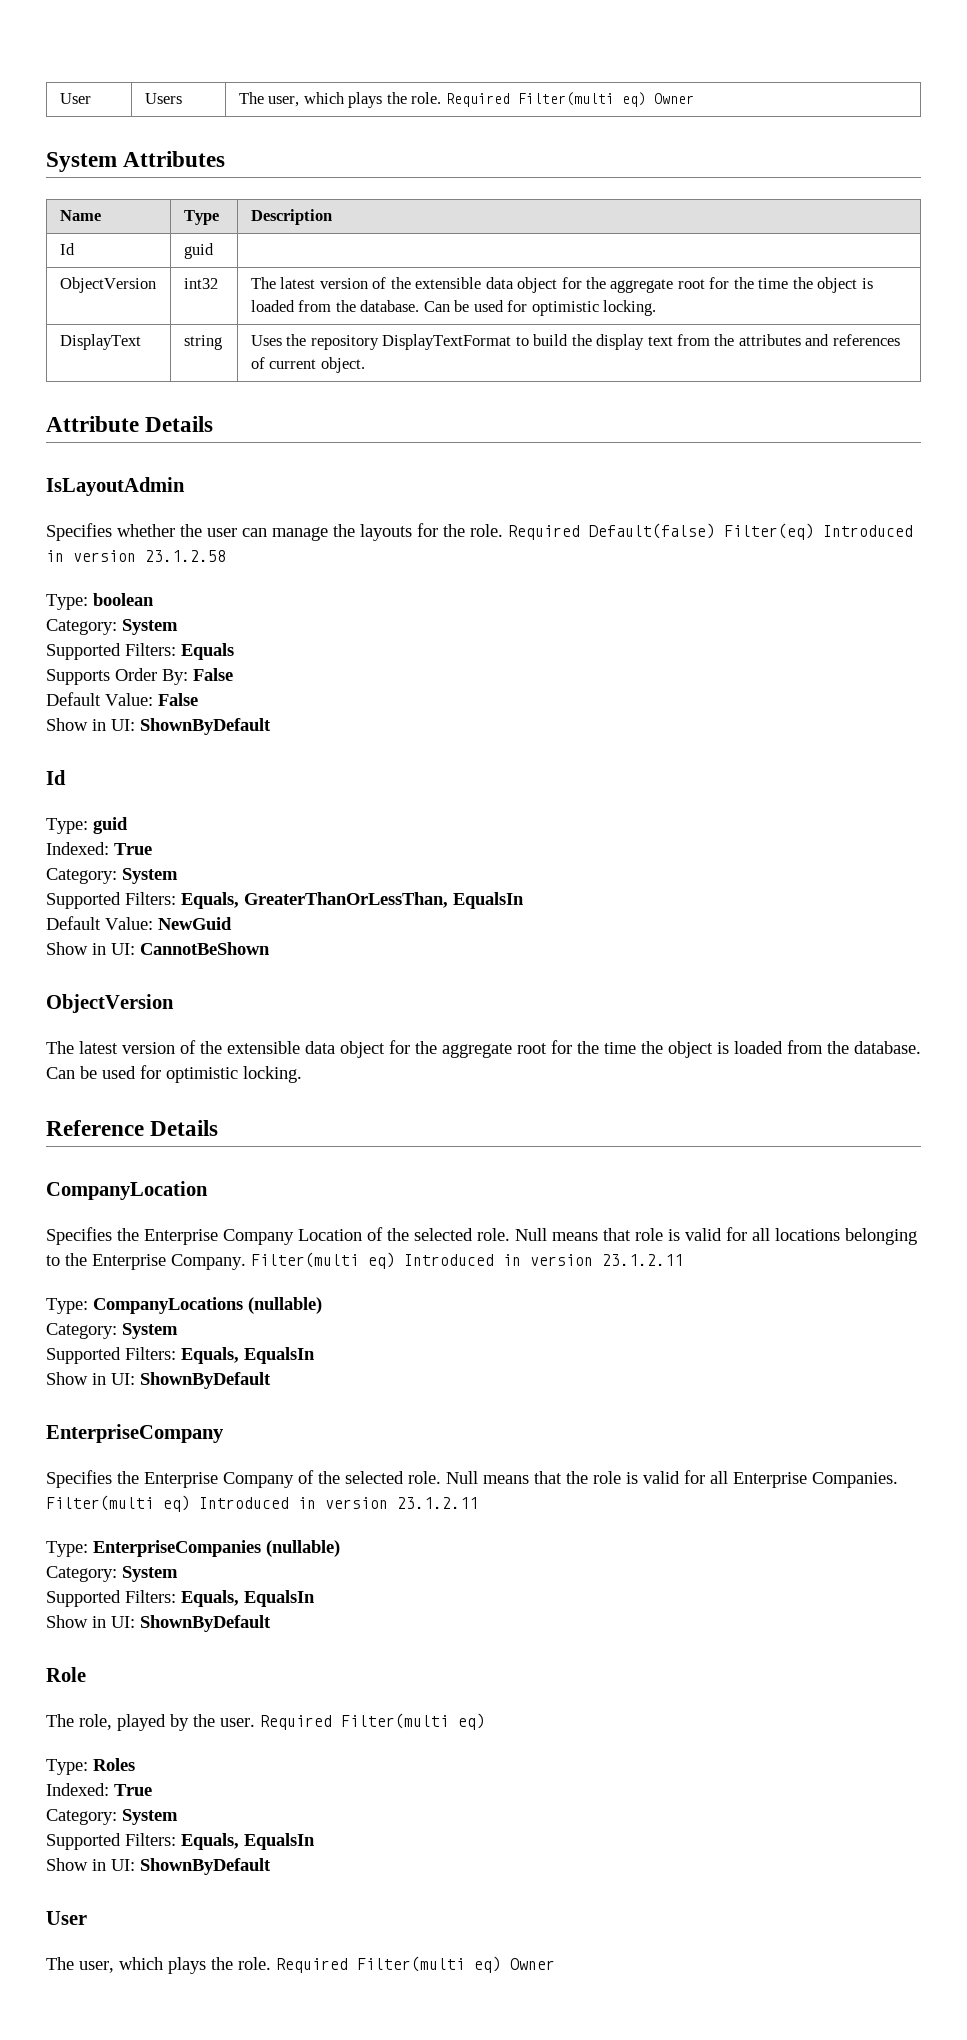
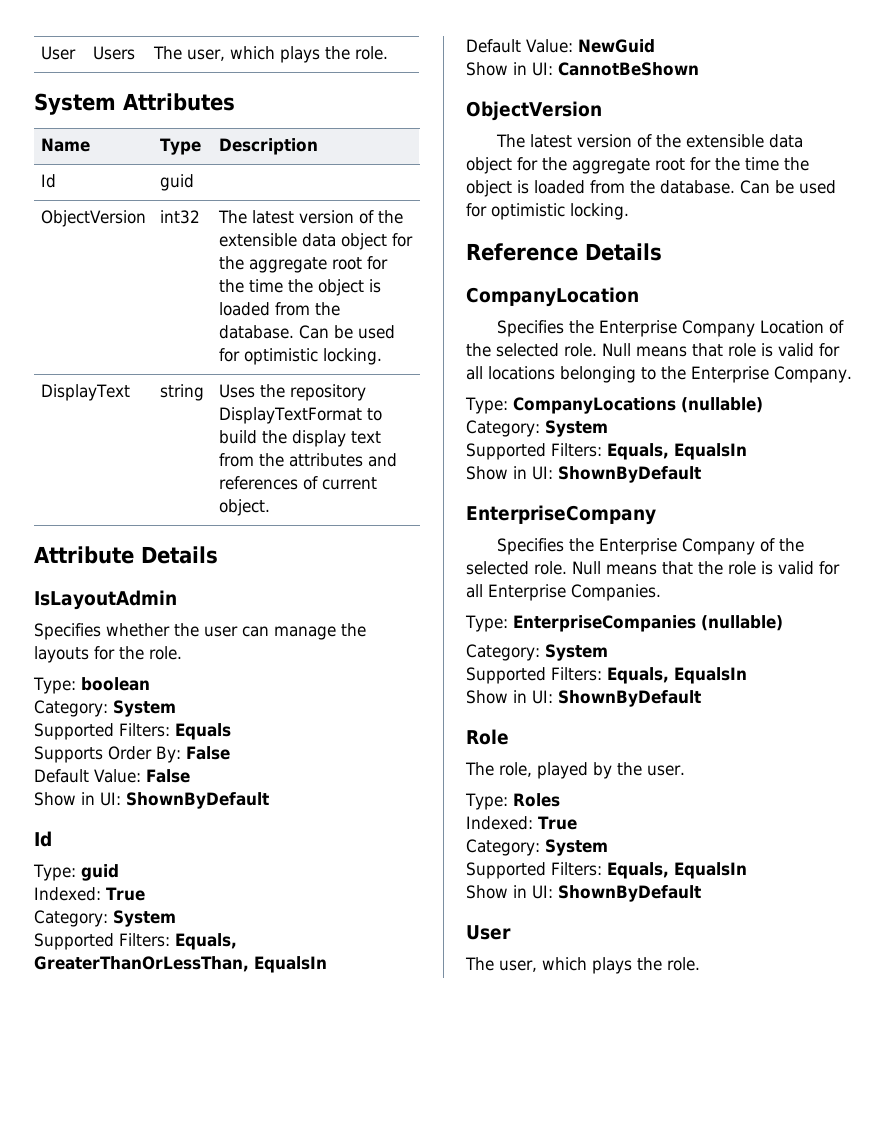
[445,92,694,107] Required Filter(multi eq) Owner -> (388, 53) none
[508,523,913,540] [46,550,226,562] Required Default(false) Filter(eq) Introduced in version 23.1.2.58 -> (182, 653) none
[251,1252,683,1269] Filter(multi eq) Introduced in version 23.1.2.11 -> (852, 374) none
[46,1495,478,1512] Filter(multi eq) Introduced in version 23.1.2.11 -> (661, 592) none
[260,1713,485,1730] Required Filter(multi eq) -> (685, 770) none
[276,1956,555,1973] Required Filter(multi eq) Owner -> (700, 964) none

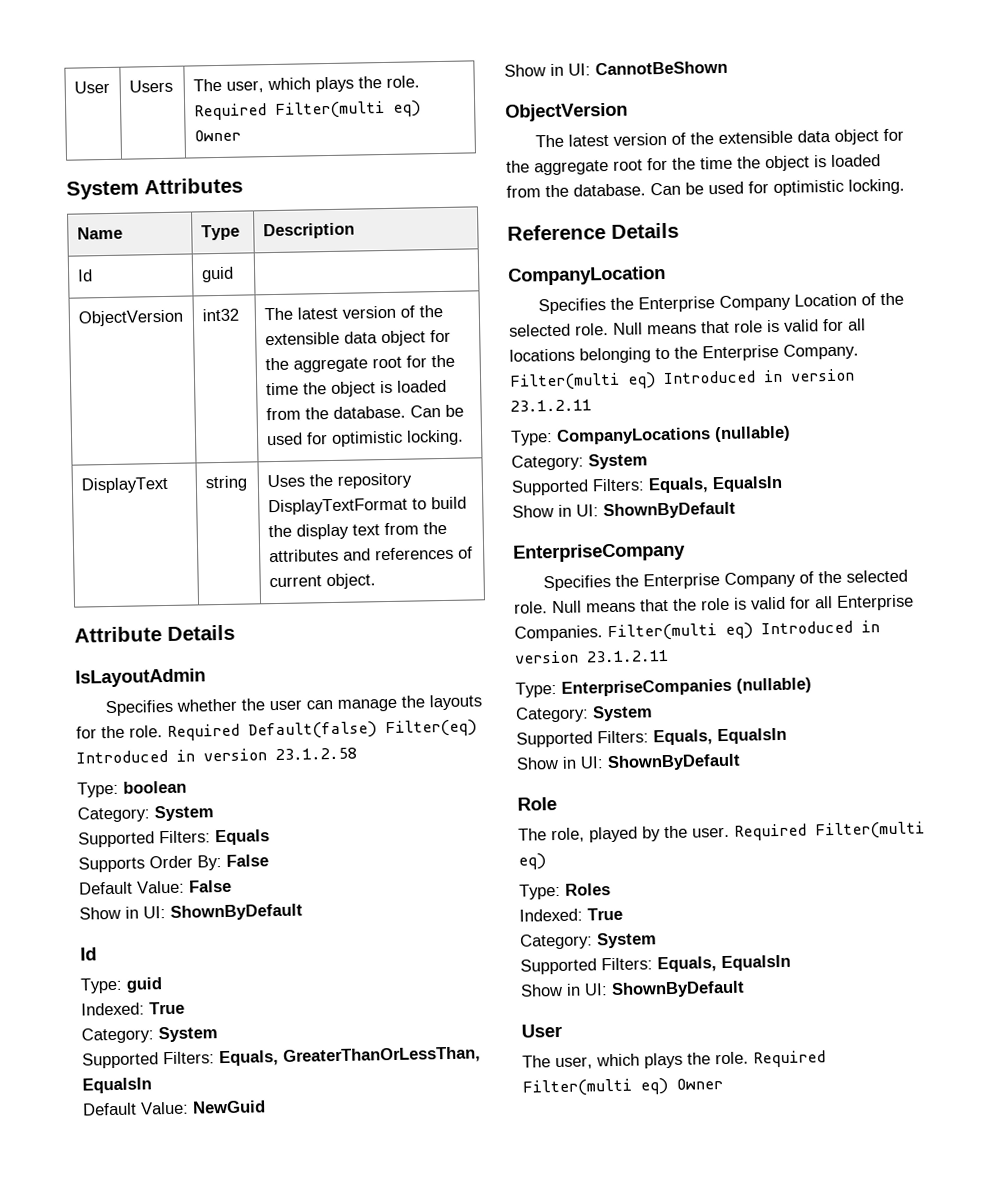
(388, 53) none -> [193,100,421,121] [193,129,241,142] Required Filter(multi eq) Owner
(182, 653) none -> [167,719,477,741] [76,747,357,764] Required Default(false) Filter(eq) Introduced in version 23.1.2.58
(852, 374) none -> [509,368,855,391] [510,399,592,412] Filter(multi eq) Introduced in version 23.1.2.11
(661, 592) none -> [607,620,880,642] [514,649,669,664] Filter(multi eq) Introduced in version 23.1.2.11
(685, 770) none -> [734,821,925,841] [518,853,546,870] Required Filter(multi eq)
(700, 964) none -> [753,1050,826,1068] [522,1078,723,1097] Required Filter(multi eq) Owner

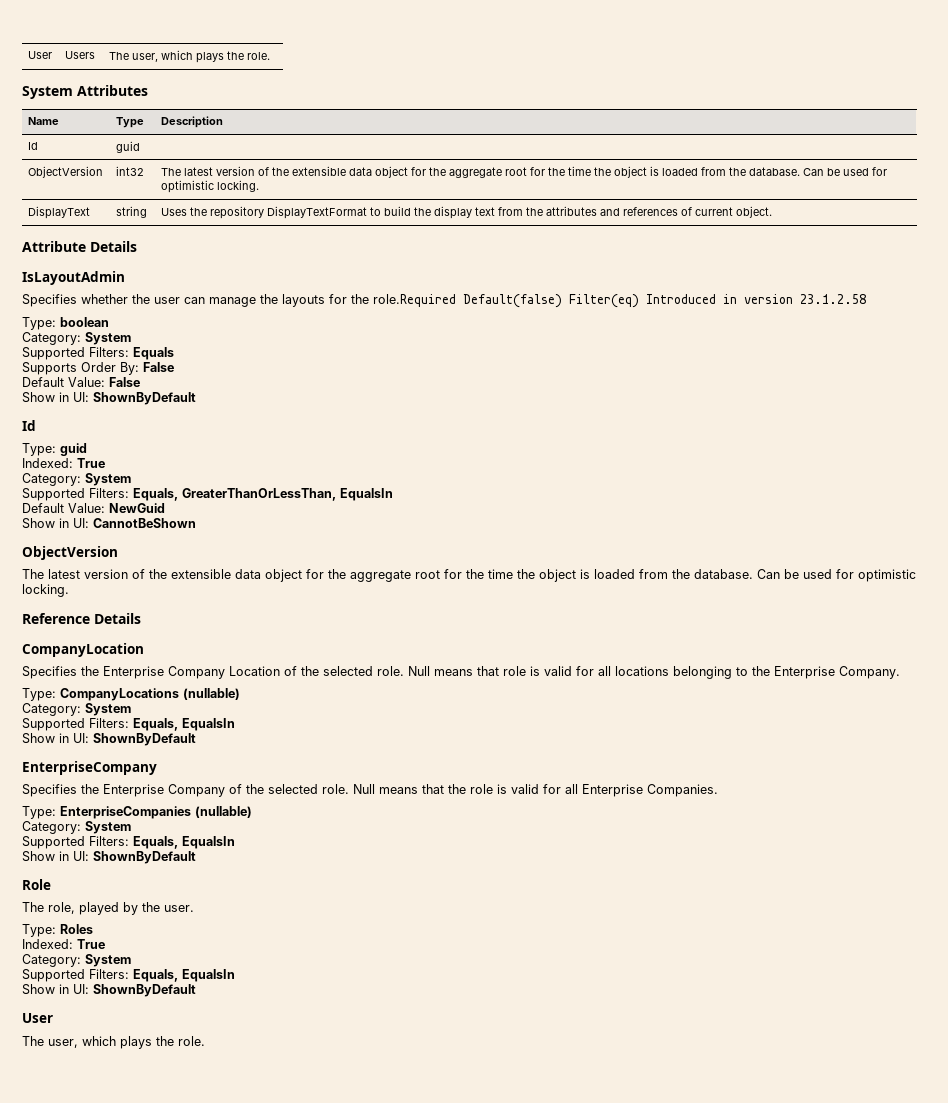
[193,100,421,121] [193,129,241,142] Required Filter(multi eq) Owner -> (271, 56) none
[129,723,240,741] role. Required -> [373,294,456,307] role.Required
[509,368,855,391] [510,399,592,412] Filter(multi eq) Introduced in version 23.1.2.11 -> (900, 672) none
[607,620,880,642] [514,649,669,664] Filter(multi eq) Introduced in version 23.1.2.11 -> (718, 790) none
[734,821,925,841] [518,853,546,870] Required Filter(multi eq) -> (194, 908) none
[753,1050,826,1068] [522,1078,723,1097] Required Filter(multi eq) Owner -> (205, 1041) none

